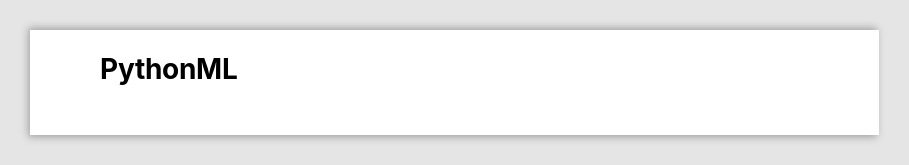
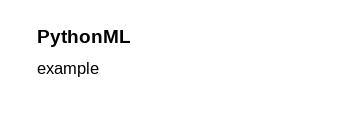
(238, 71) none -> [37,62,99,77] // example

